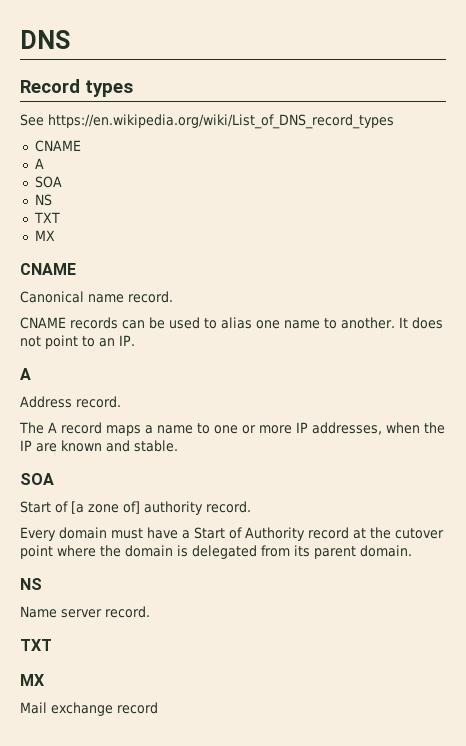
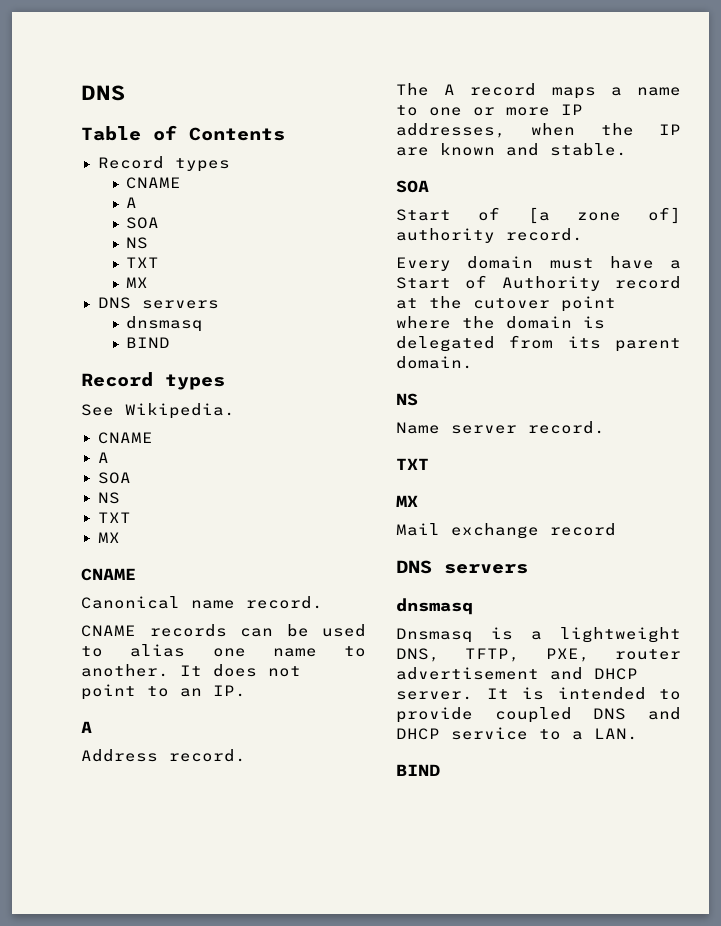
[20,30,70,49] DNS -> [81,85,126,101] [81,125,285,141] [97,156,230,172] [126,177,182,189] [126,197,138,208] [126,217,160,229] [126,237,149,249] [126,257,160,268] [126,277,149,288] [97,297,219,309] [126,316,204,332] [126,337,171,348] DNS // Table of Contents // Record types // CNAME // A // SOA // NS // TXT // MX // DNS servers // dnsmasq // BIND
[48,114,394,129] https://en.wikipedia.org/wiki/List_of_DNS_record_types -> [125,403,235,419] Wikipedia.
(158, 708) none -> [396,560,528,574] [396,598,473,615] [396,627,681,643] [396,648,681,662] [396,667,638,680] [396,687,681,700] [396,707,681,723] [396,727,638,740] [396,764,440,776] // DNS servers // dnsmasq // Dnsmasq is a lightweight DNS, TFTP, PXE, router advertisement and DHCP server. It is intended to provide coupled DNS and DHCP service to a LAN. // BIND

